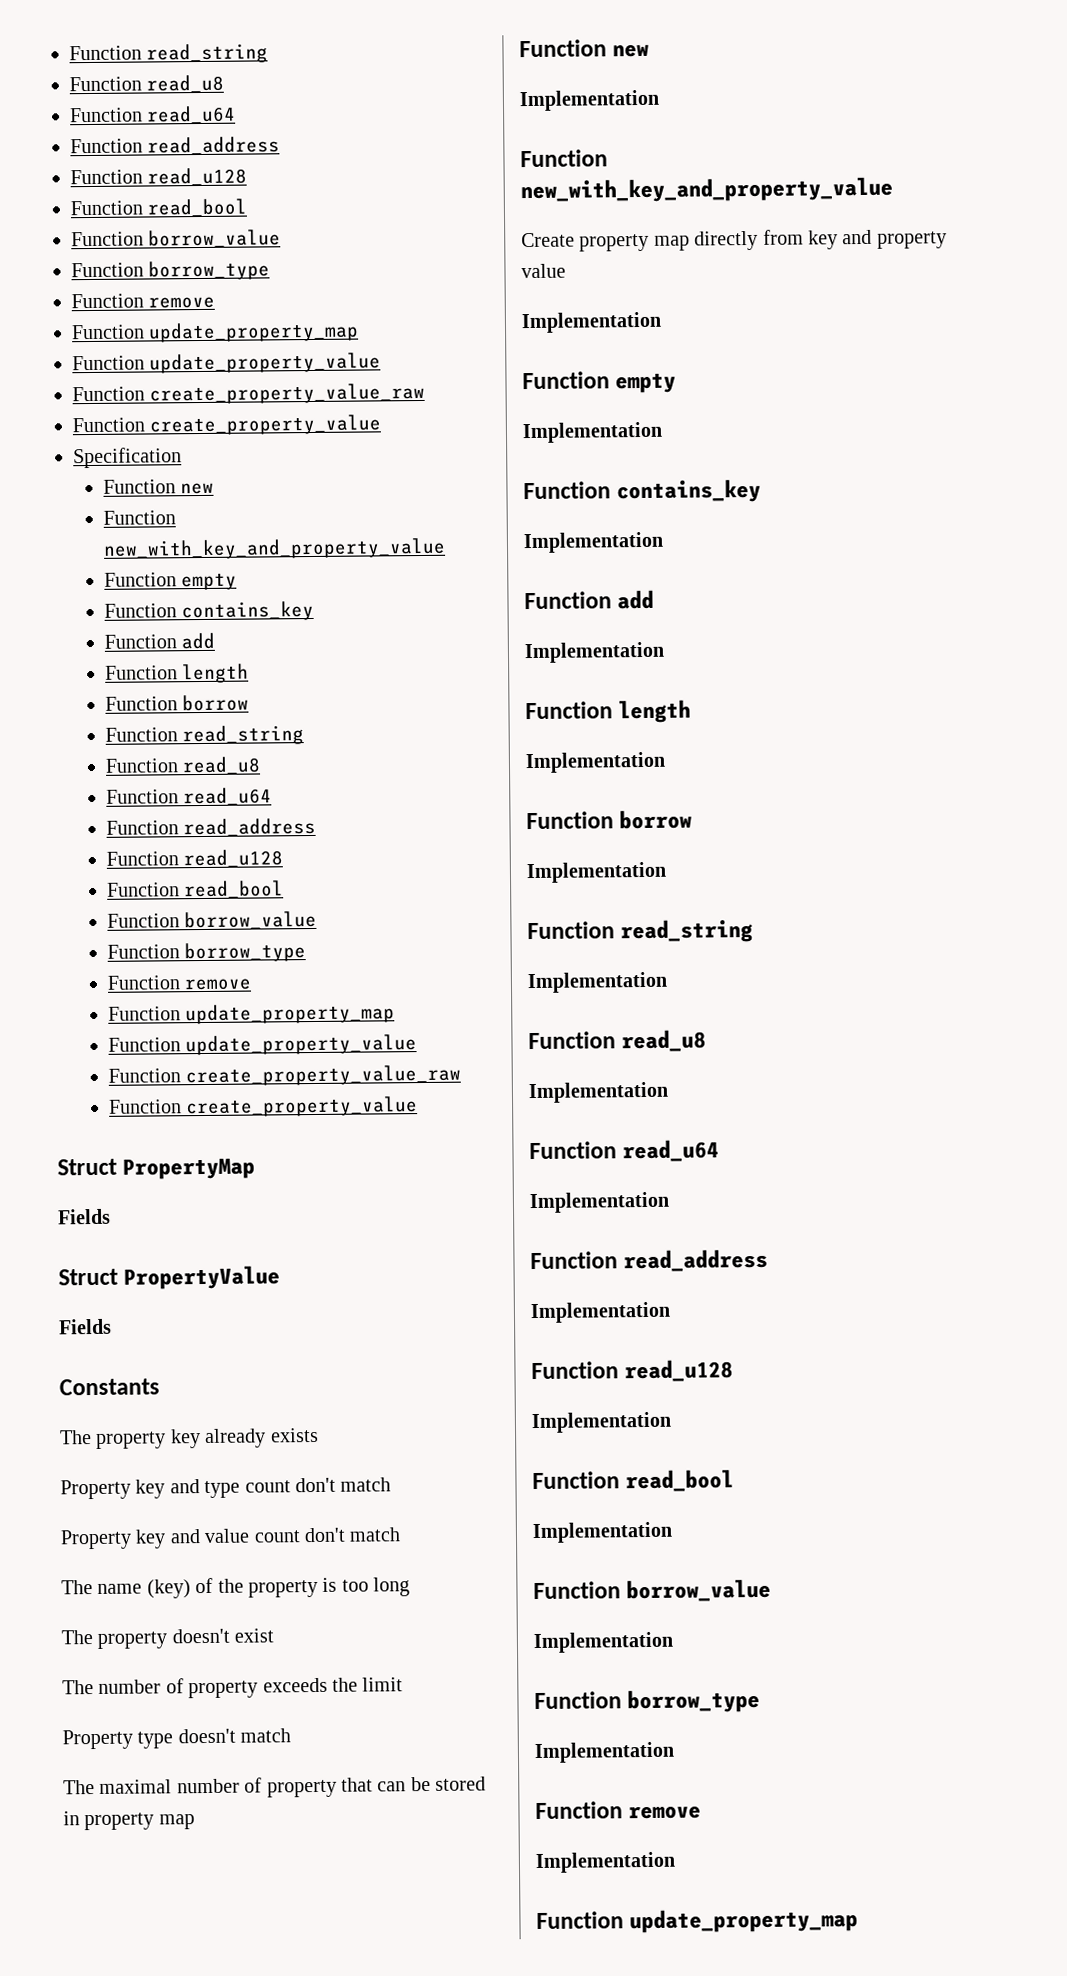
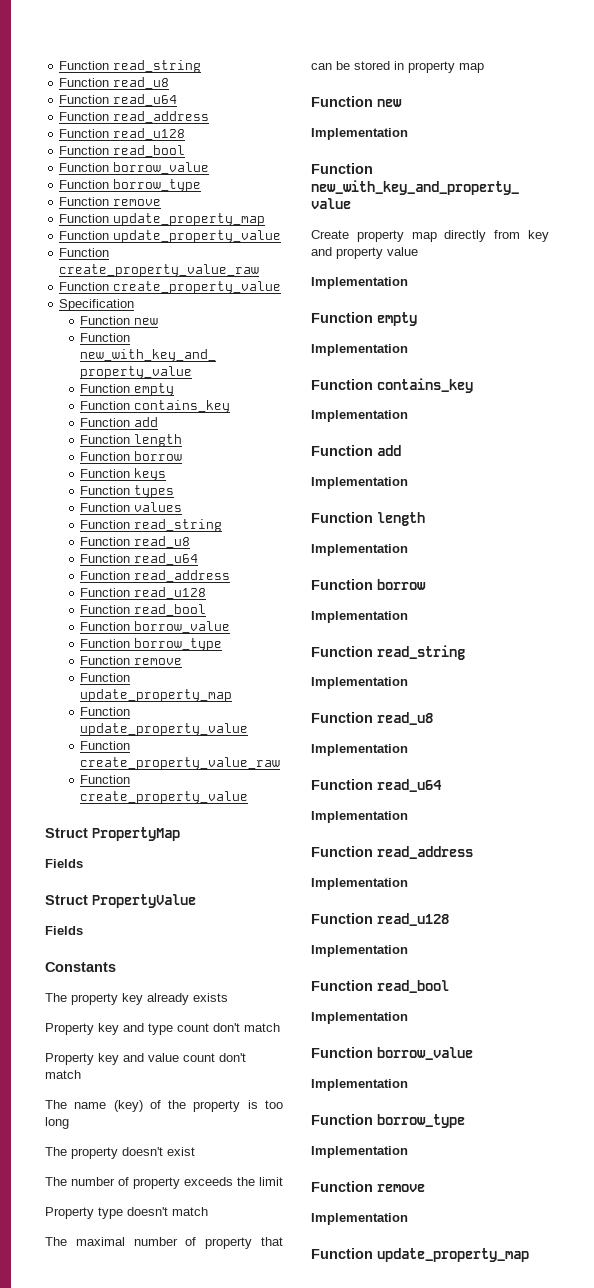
(250, 703) none -> [80,468,167,481] [80,485,175,498] [80,502,183,512] // Function keys // Function types // Function values

